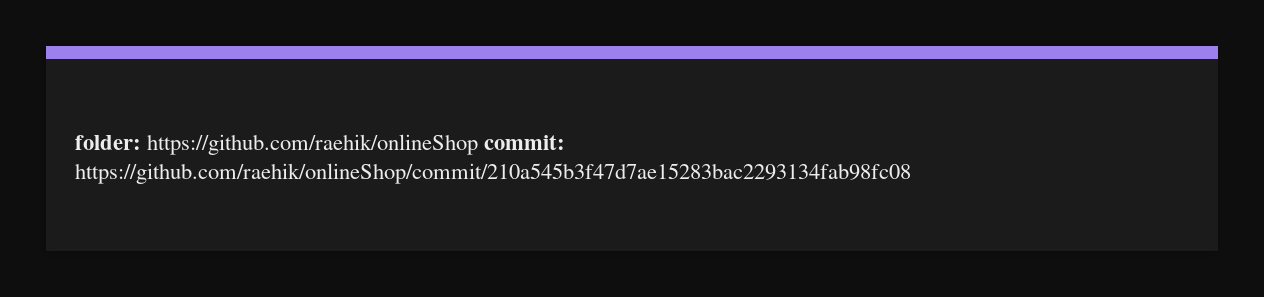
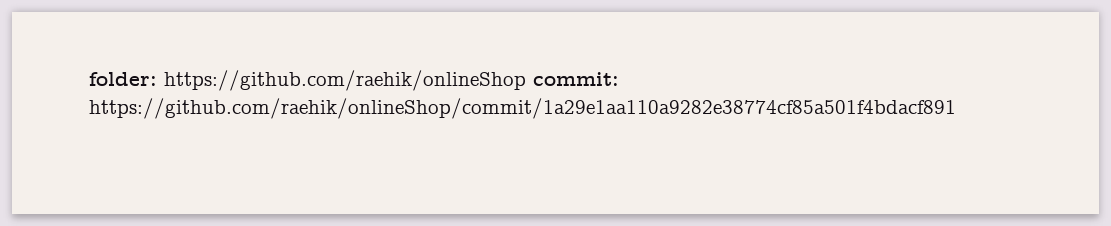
[75,163,911,184] https://github.com/raehik/onlineShop/commit/210a545b3f47d7ae15283bac2293134fab98fc08 -> [89,98,956,119] https://github.com/raehik/onlineShop/commit/1a29e1aa110a9282e38774cf85a501f4bdacf891

